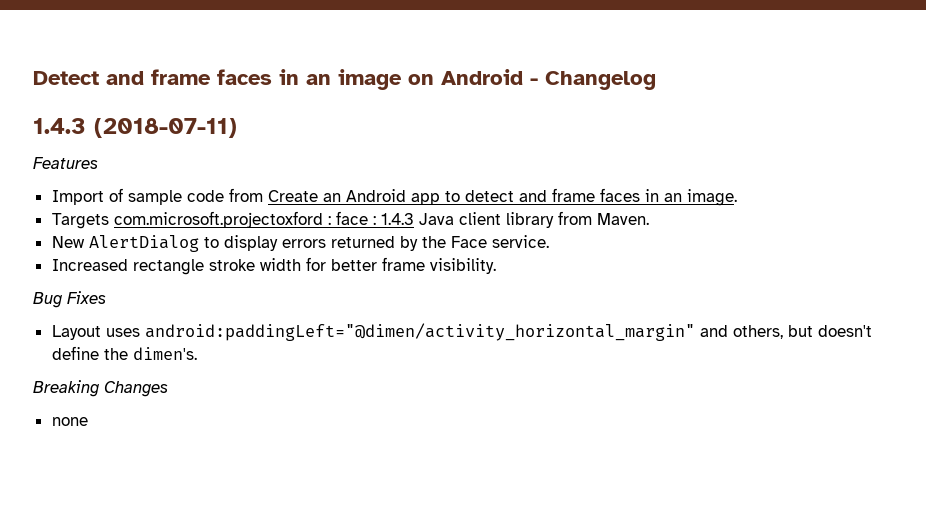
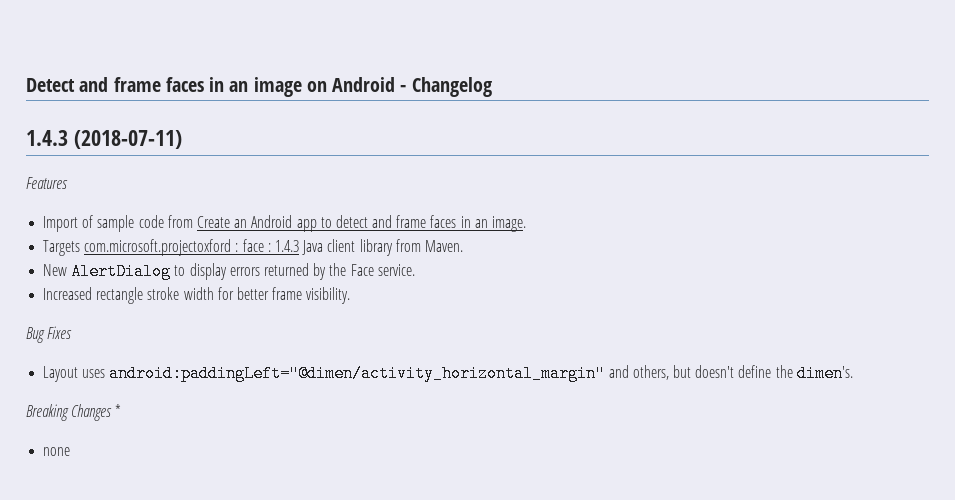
(168, 389) none -> [115,404,122,417] *

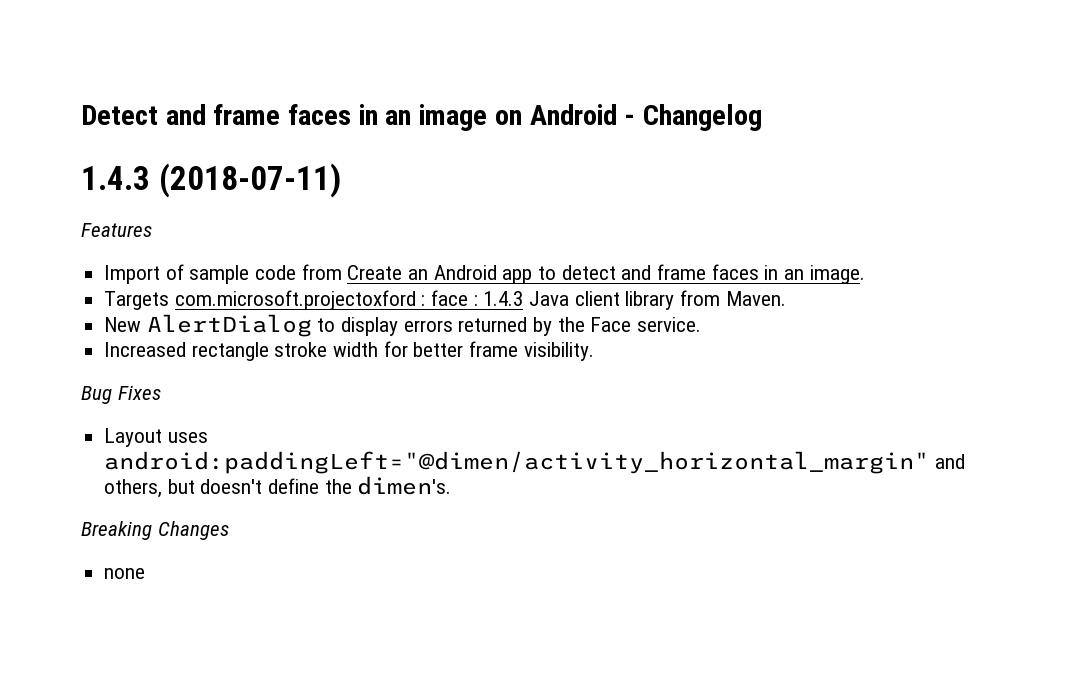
[115,404,122,417] * -> (229, 530) none

